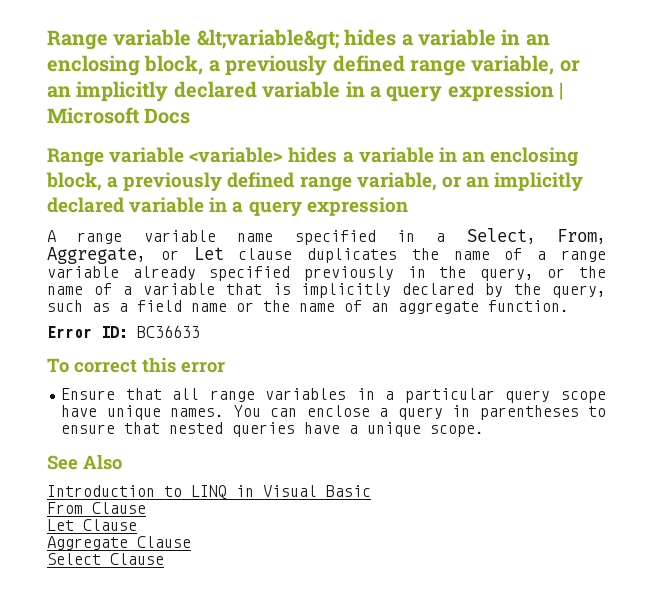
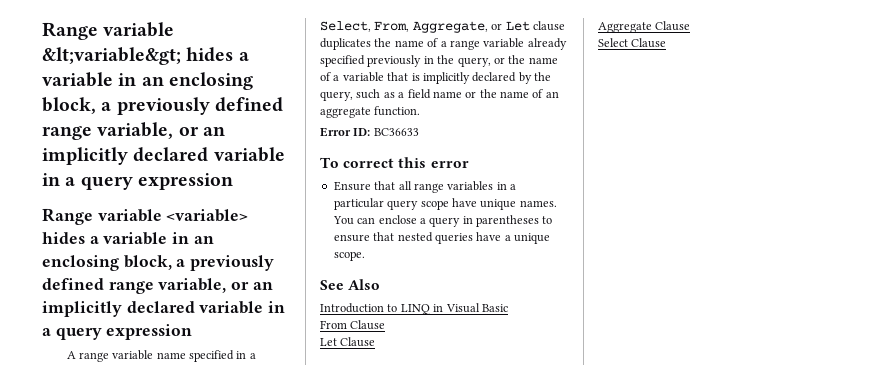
[559,82,564,100] [47,107,191,124] | Microsoft Docs -> (233, 181) none

